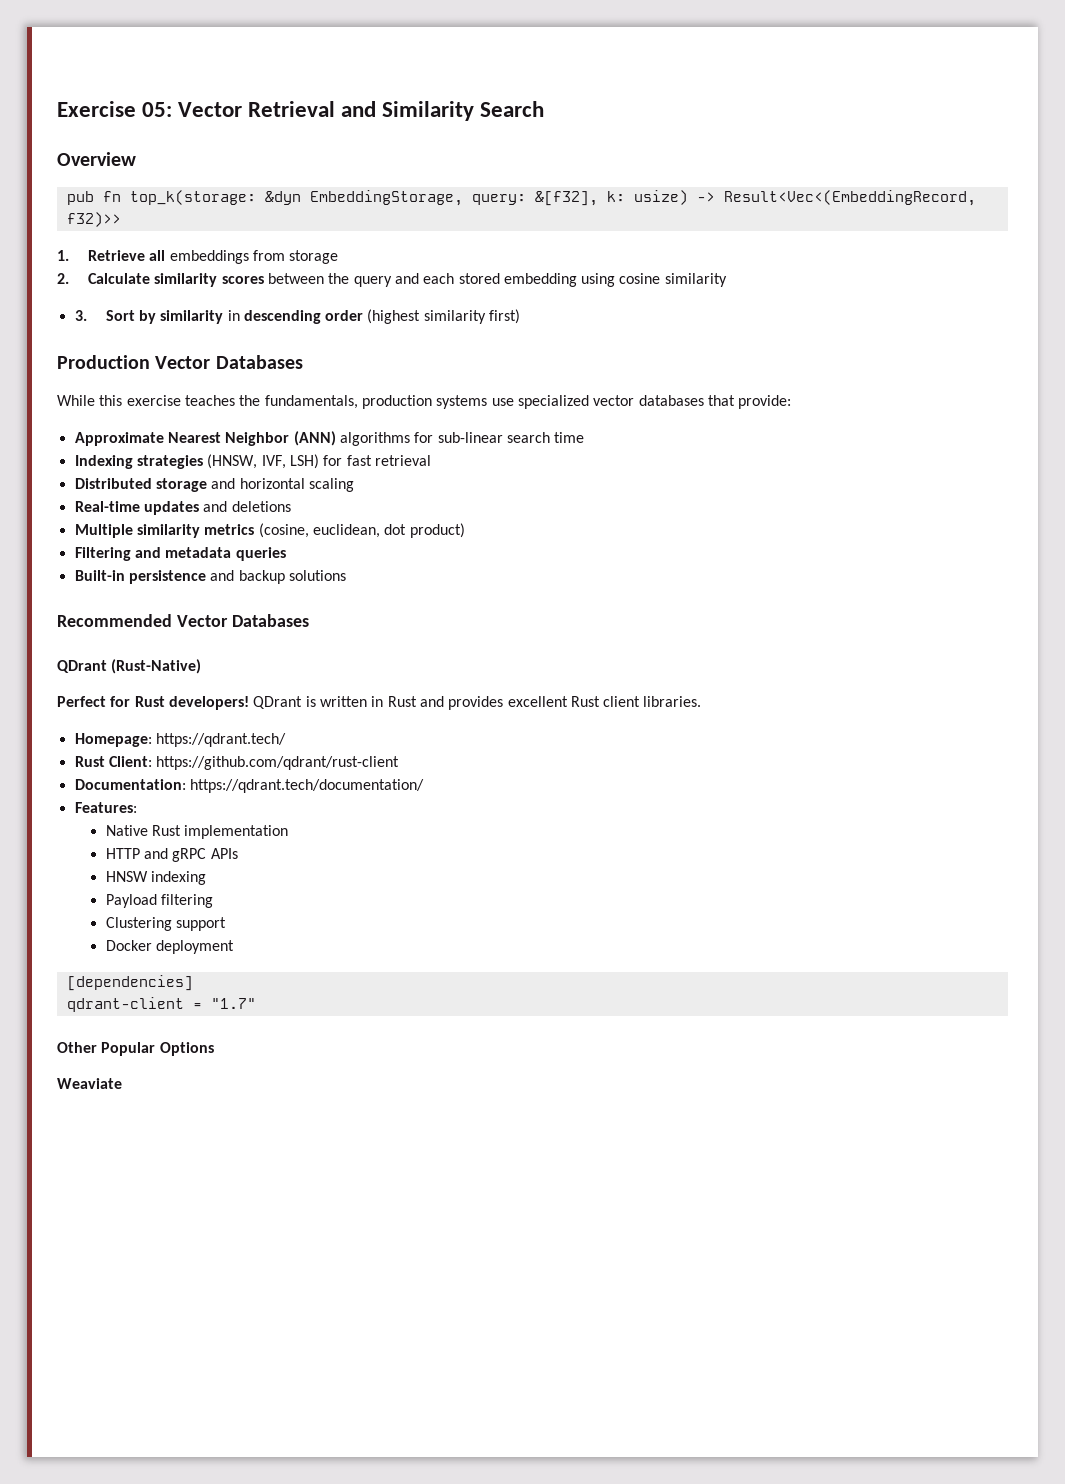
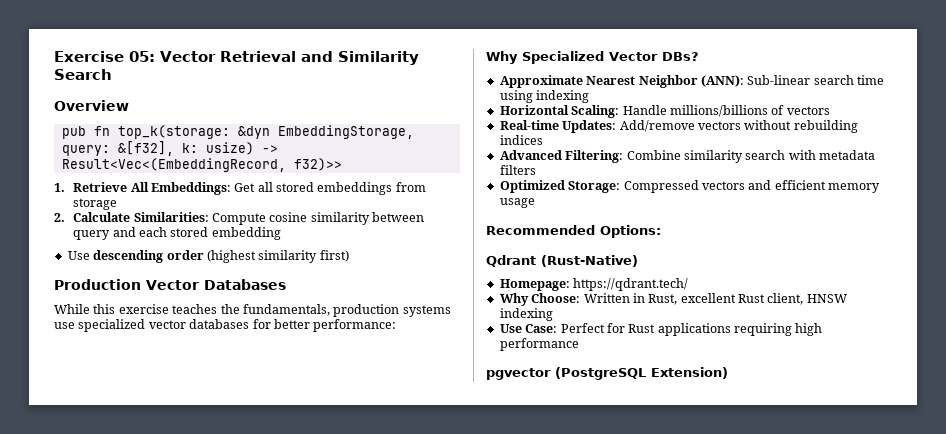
[149,250,166,261] all -> [130,182,315,195] All Embeddings: Get all stored
[154,273,350,287] similarity scores between the -> [133,212,425,225] Similarities: Compute cosine similarity between
[581,273,727,287] [74,310,240,324] using cosine similarity // 3. Sort by similarity in -> [67,251,90,260] // Use
[707,395,792,409] [74,431,585,446] [74,454,431,469] [74,478,354,492] [74,501,291,515] [74,523,465,538] [74,547,286,561] [74,570,346,584] [57,614,309,627] [57,659,202,674] [57,696,702,710] [74,733,286,747] [74,756,400,770] [74,779,424,793] [74,802,137,813] [105,825,289,839] [105,848,238,862] [105,871,206,885] [105,894,213,908] [105,917,226,931] [105,940,234,954] [66,975,193,991] [66,997,256,1012] [57,1042,214,1056] [57,1078,122,1089] that provide: // Approximate Nearest Neighbor (ANN) algorithms for sub-linear search time // Indexing strategies (HNSW, IVF, LSH) for fast retrieval // Distributed storage and horizontal scaling // Real-time updates and deletions // Multiple similarity metrics (cosine, euclidean, dot product) // Filtering and metadata queries // Built-in persistence and backup solutions // Recommended Vector Databases // QDrant (Rust-Native) // Perfect for Rust developers! QDrant is written in Rust and provides excellent Rust client libraries. // Homepage: https://qdrant.tech/ // Rust Client: https://github.com/qdrant/rust-client // Documentation: https://qdrant.tech/documentation/ // Features: // Native Rust implementation // HTTP and gRPC APIs // HNSW indexing // Payload filtering // Clustering support // Docker deployment // [dependencies] // qdrant-client = "1.7" // Other Popular Options // Weaviate -> [252,319,397,332] [486,51,699,64] [499,75,884,88] [499,90,590,103] [499,105,830,118] [499,120,858,133] [499,135,543,145] [499,150,875,163] [499,165,536,175] [499,180,880,193] [499,198,535,208] [486,225,661,238] [486,255,638,267] [499,278,689,291] [499,293,847,306] [499,308,553,321] [499,323,823,336] [499,338,579,351] [486,367,728,380] for better performance: // Why Specialized Vector DBs? // Approximate Nearest Neighbor (ANN): Sub-linear search time using indexing // Horizontal Scaling: Handle millions/billions of vectors // Real-time Updates: Add/remove vectors without rebuilding indices // Advanced Filtering: Combine similarity search with metadata filters // Optimized Storage: Compressed vectors and efficient memory usage // Recommended Options: // Qdrant (Rust-Native) // Homepage: https://qdrant.tech/ // Why Choose: Written in Rust, excellent Rust client, HNSW indexing // Use Case: Perfect for Rust applications requiring high performance // pgvector (PostgreSQL Extension)

